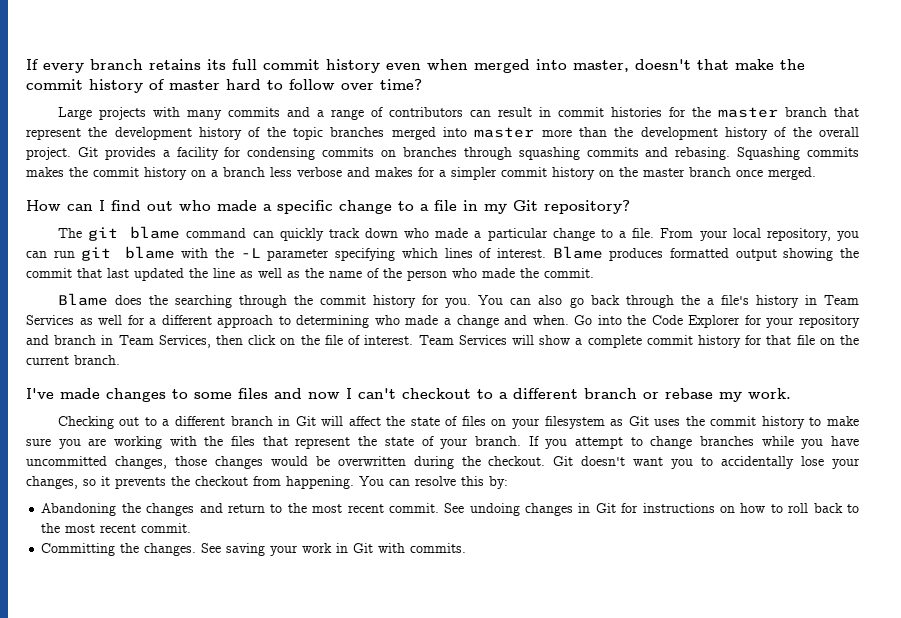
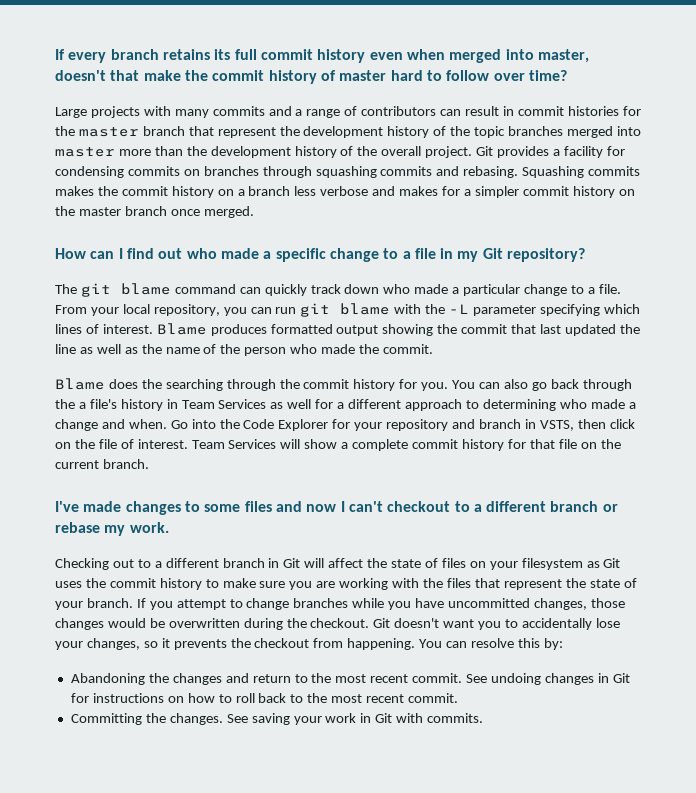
[118,335,211,348] Team Services, -> [539,420,574,431] VSTS,

